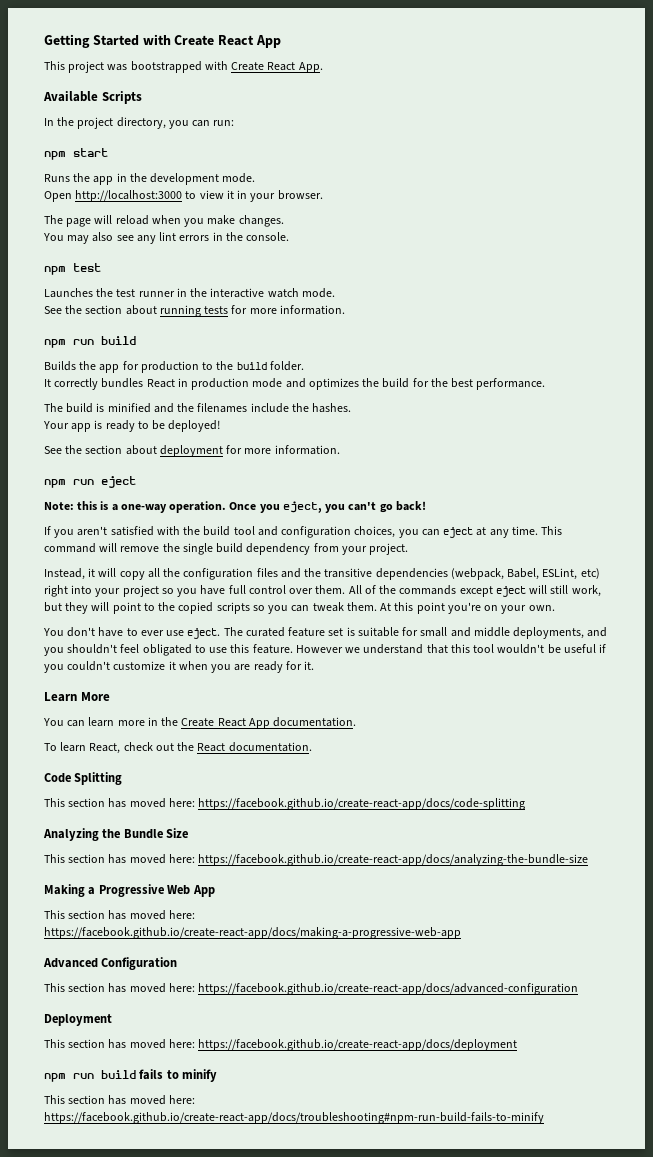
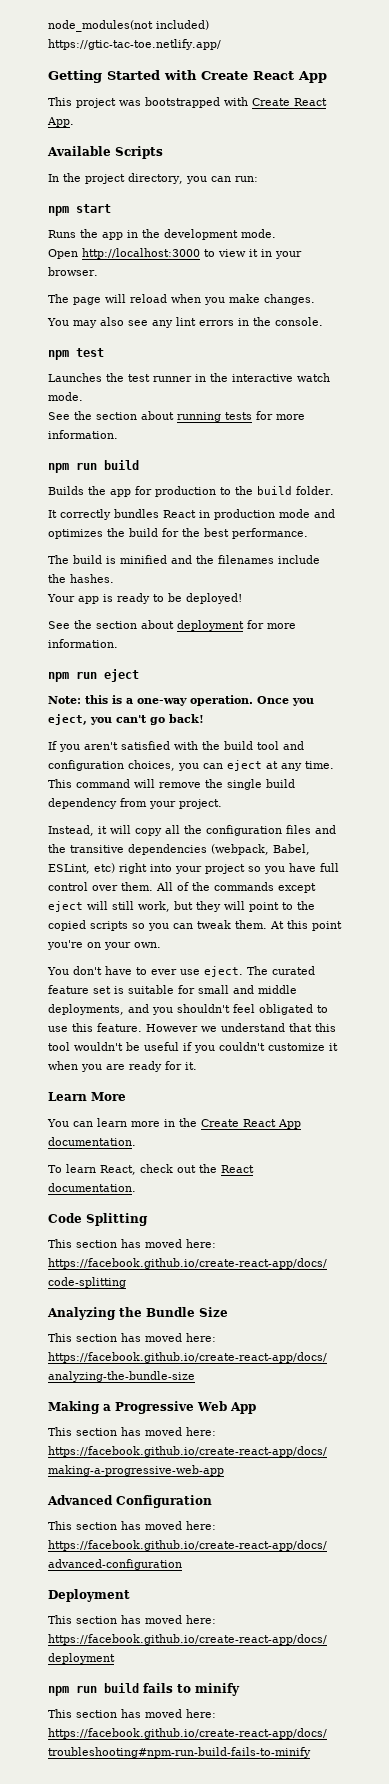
(44, 41) none -> [48,20,209,32] [48,39,221,50] node_modules(not included) https://gtic-tac-toe.netlify.app/ //

